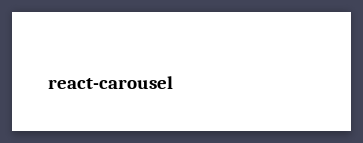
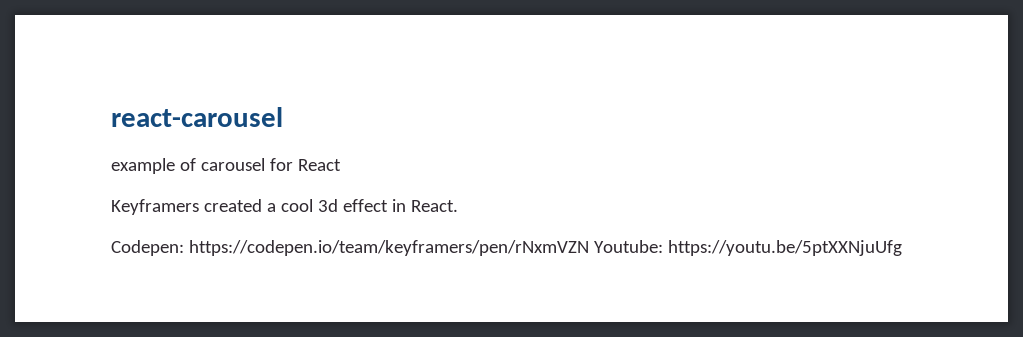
(173, 82) none -> [111,158,341,174] [111,199,458,215] [111,240,902,256] // example of carousel for React // Keyframers created a cool 3d effect in React. // Codepen: https://codepen.io/team/keyframers/pen/rNxmVZN Youtube: https://youtu.be/5ptXXNjuUfg

